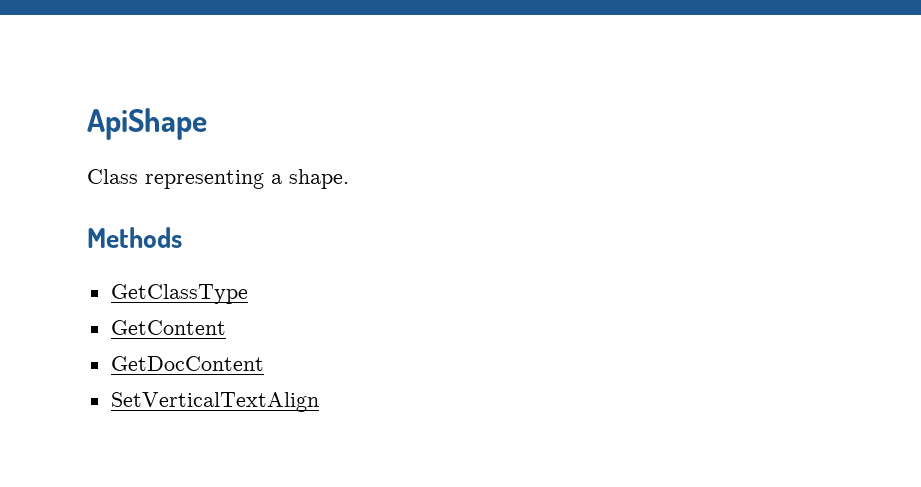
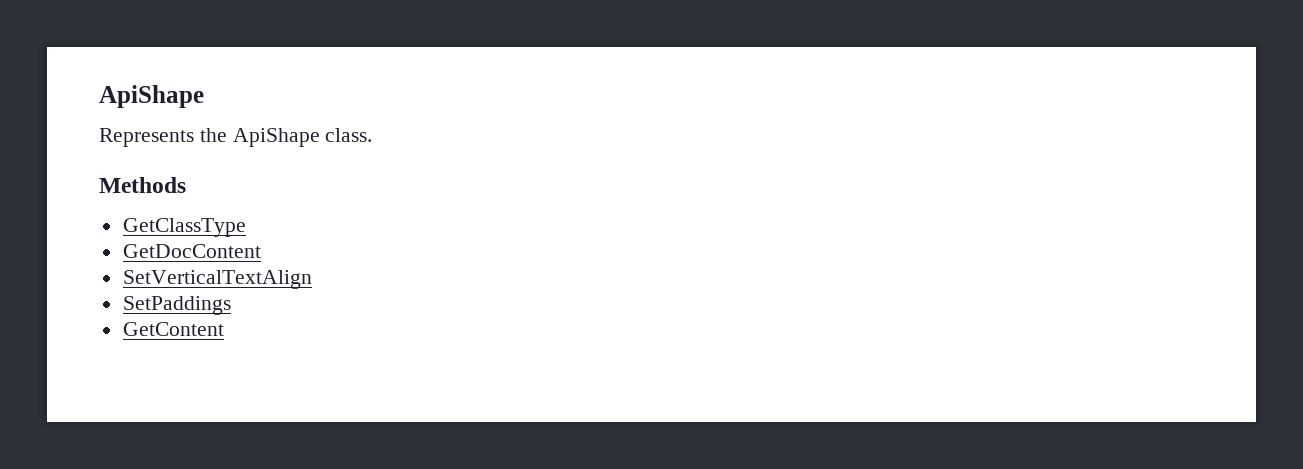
[87,169,349,189] Class representing a shape. -> [99,128,373,147] Represents the ApiShape class.
[110,320,226,335] // GetContent -> (246, 227) none
(319, 402) none -> [122,296,231,315] [122,322,224,336] // SetPaddings // GetContent

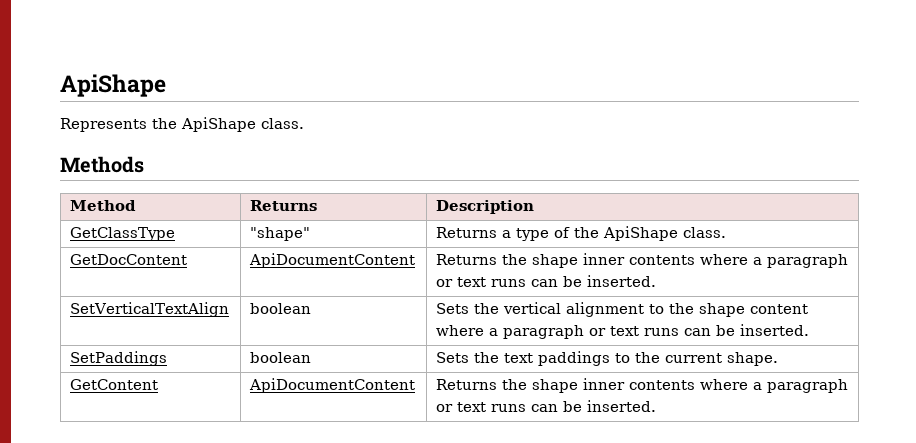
[122,218,246,237] [122,244,261,258] [122,270,312,289] [122,296,231,315] [122,322,224,336] // GetClassType // GetDocContent // SetVerticalTextAlign // SetPaddings // GetContent -> [70,200,137,211] [250,200,318,211] [436,200,535,214] [70,227,176,241] [250,227,311,241] [436,226,727,241] [70,254,188,265] [249,253,416,268] [436,253,849,268] [436,275,657,287] [70,302,230,317] [250,303,312,314] [436,302,809,317] [436,324,810,339] [70,351,168,366] [250,352,312,363] [436,351,779,366] [70,379,159,390] [249,378,416,393] [436,378,849,393] [436,400,657,412] // Method | Returns | Description // GetClassType | "shape" | Returns a type of the ApiShape class. // GetDocContent | ApiDocumentContent | Returns the shape inner contents where a paragraph or text runs can be inserted. // SetVerticalTextAlign | boolean | Sets the vertical alignment to the shape content where a paragraph or text runs can be inserted. // SetPaddings | boolean | Sets the text paddings to the current shape. // GetContent | ApiDocumentContent | Returns the shape inner contents where a paragraph or text runs can be inserted.

